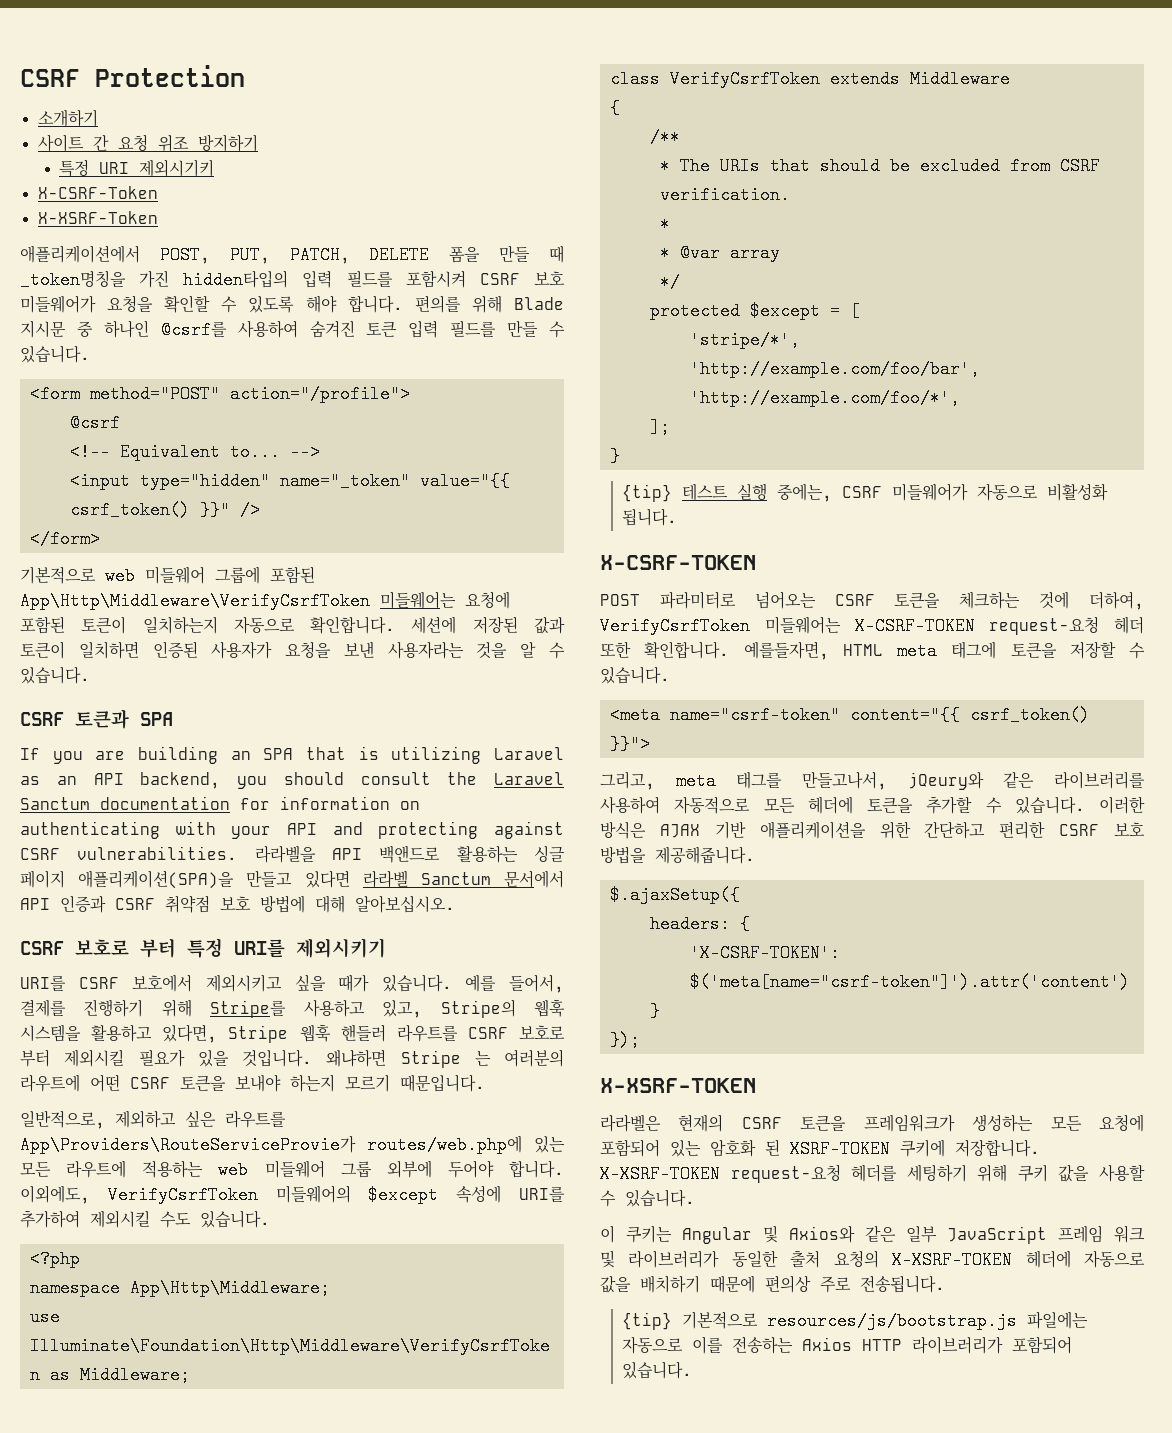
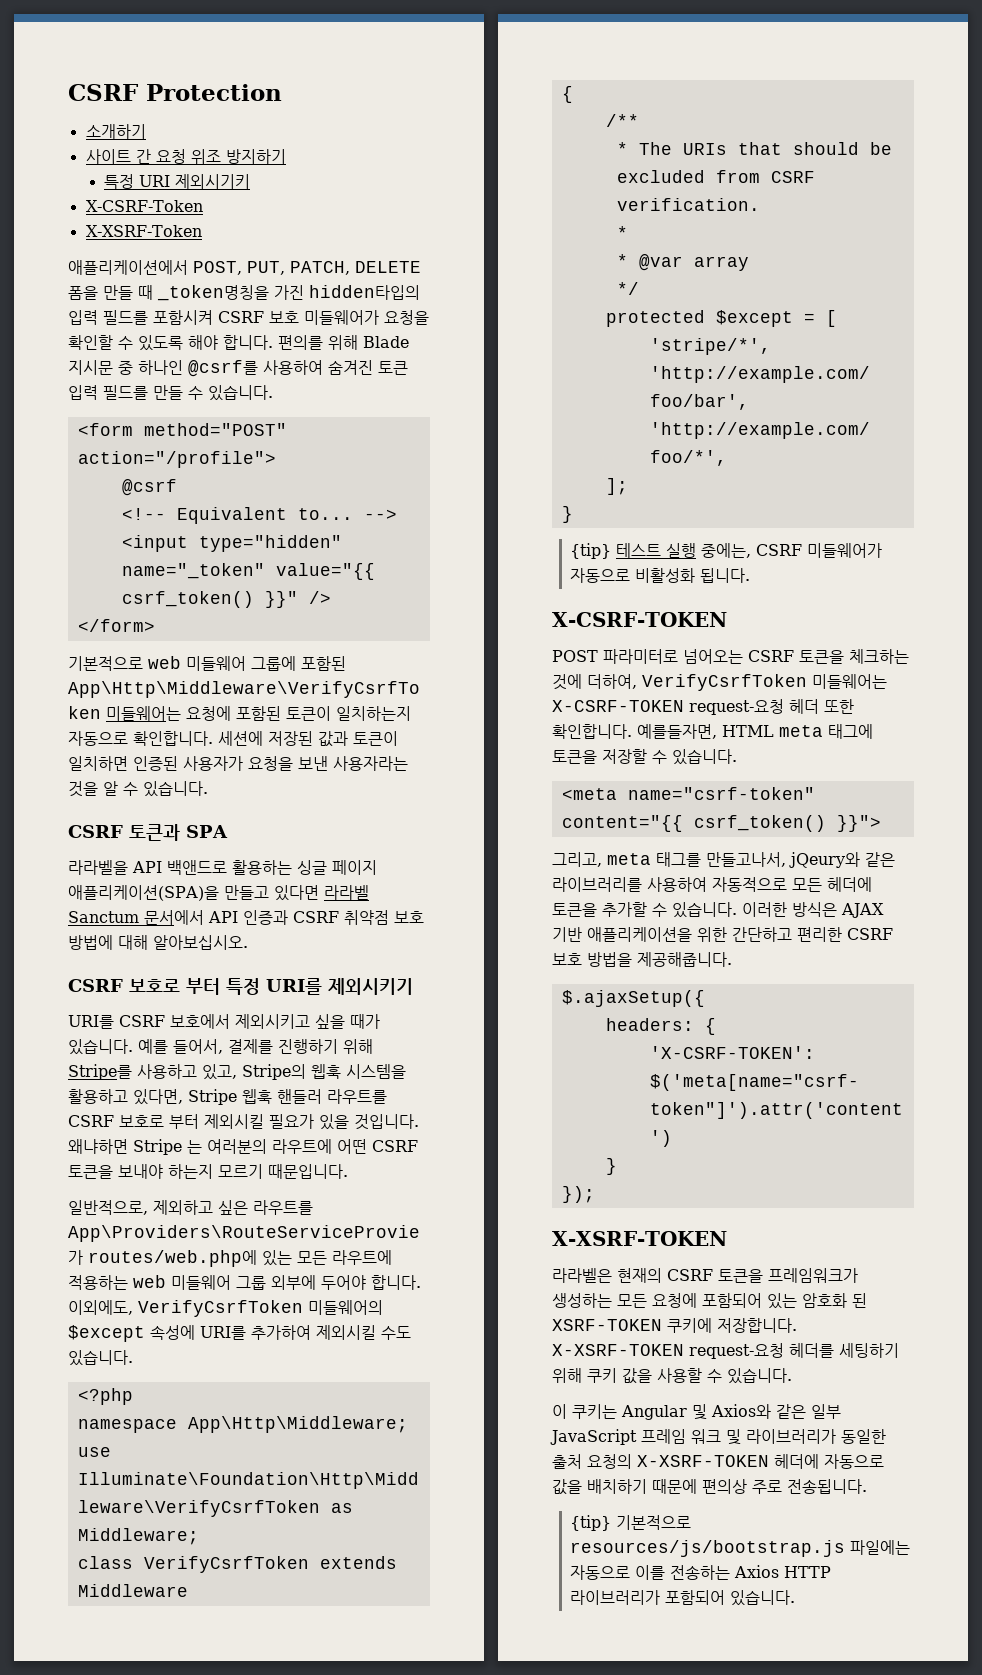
[20,746,564,764] [20,772,564,789] [20,796,420,810] [20,821,564,839] [20,846,238,860] If you are building an SPA that is utilizing Laravel as an API backend, you should consult the Laravel Sanctum documentation for information on authenticating with your API and protecting against CSRF vulnerabilities. -> (228, 831) none

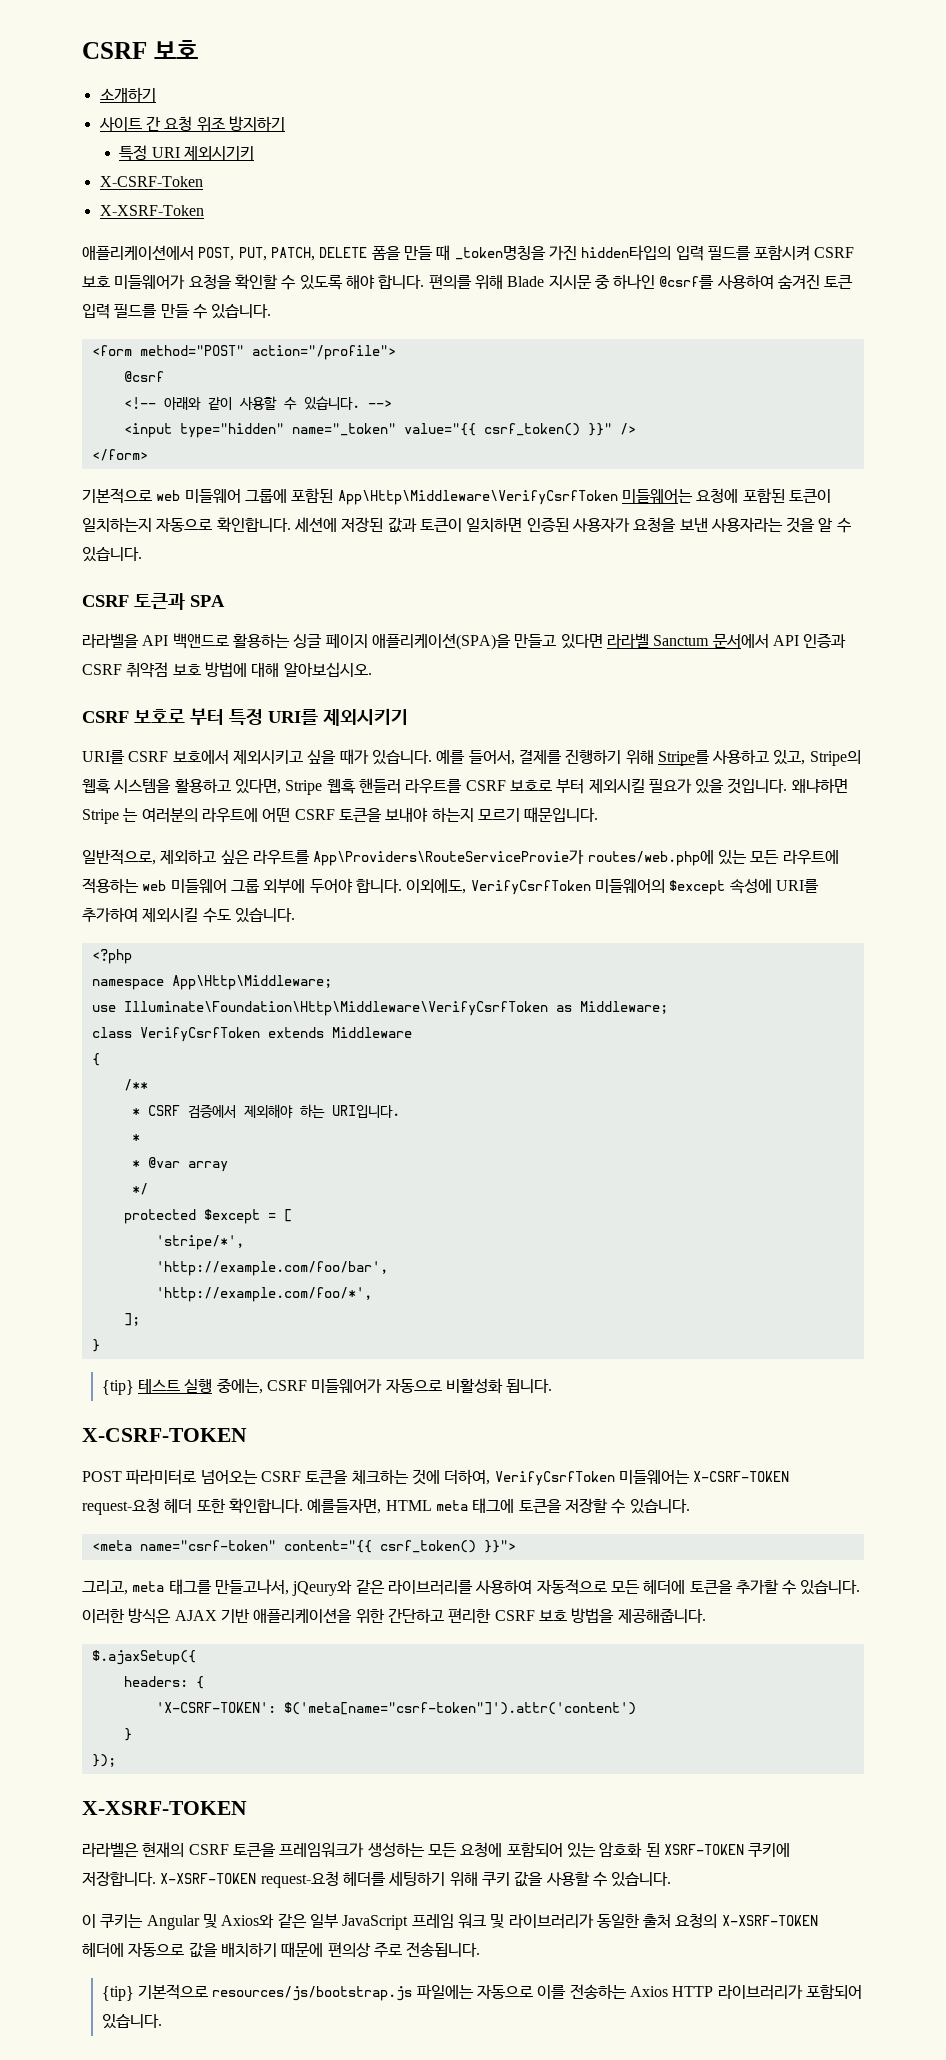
[68,84,282,101] CSRF Protection -> [82,40,198,59] CSRF 보호
[176,507,353,524] Equivalent to... -> [163,396,360,410] 아래와 같이 사용할 수 있습니다.
[638,142,892,155] [616,170,815,183] [616,198,760,211] The URIs that should be excluded from CSRF verification. -> [147,1104,400,1119] CSRF 검증에서 제외해야 하는 URI입니다.

